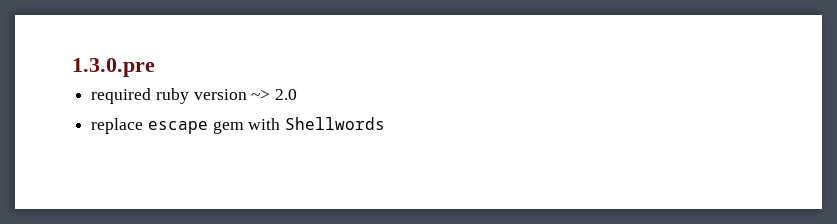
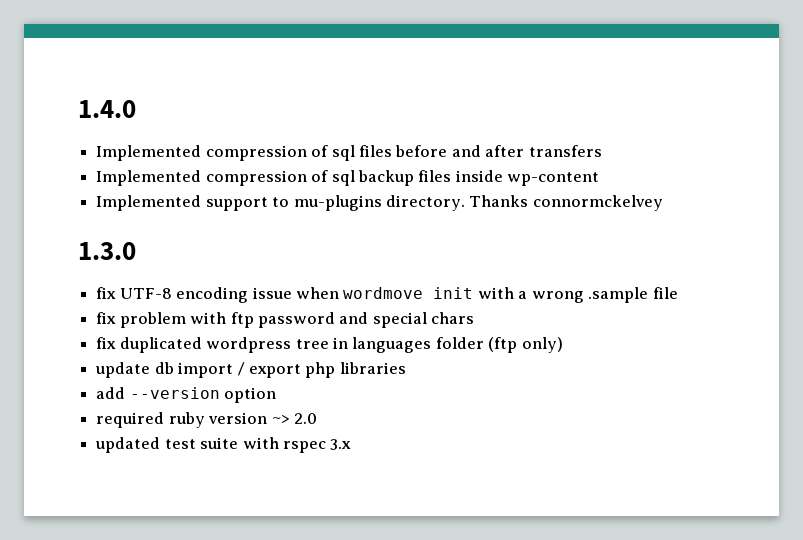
[72,58,155,77] 1.3.0.pre -> [78,100,136,118] [96,145,602,161] [96,170,600,186] [96,195,663,211] [78,242,136,260] [96,287,678,303] [96,312,475,328] [96,337,563,353] [95,362,406,378] [96,387,277,403] 1.4.0 // Implemented compression of sql files before and after transfers // Implemented compression of sql backup files inside wp-content // Implemented support to mu-plugins directory. Thanks connormckelvey // 1.3.0 // fix UTF-8 encoding issue when wordmove init with a wrong .sample file // fix problem with ftp password and special chars // fix duplicated wordpress tree in languages folder (ftp only) // update db import / export php libraries // add --version option
[91,117,386,134] replace escape gem with Shellwords -> [95,437,352,453] updated test suite with rspec 3.x

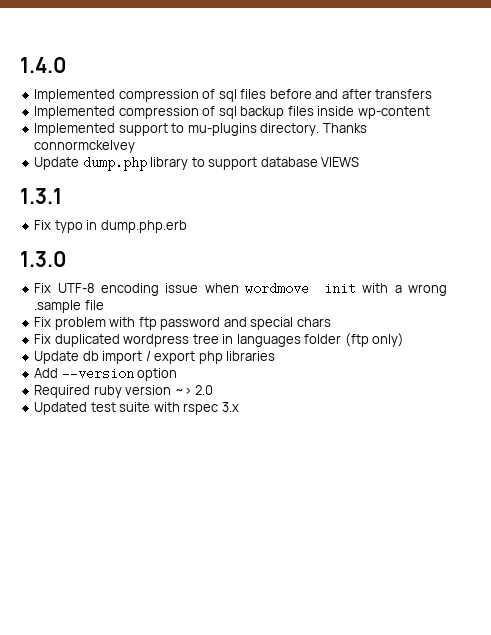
(663, 203) none -> [34,156,360,171] [20,188,62,204] [34,220,187,233] // Update dump.php library to support database VIEWS // 1.3.1 // Fix typo in dump.php.erb
[96,287,117,299] fix -> [34,283,52,293] Fix
[96,312,117,324] fix -> [34,317,52,327] Fix
[96,337,117,349] fix -> [34,334,52,344] Fix
[95,362,151,378] update -> [34,351,80,364] Update
[96,387,126,399] add -> [34,368,59,378] Add
[96,412,165,428] required -> [34,385,91,398] Required
[95,437,161,453] updated -> [34,402,88,415] Updated

